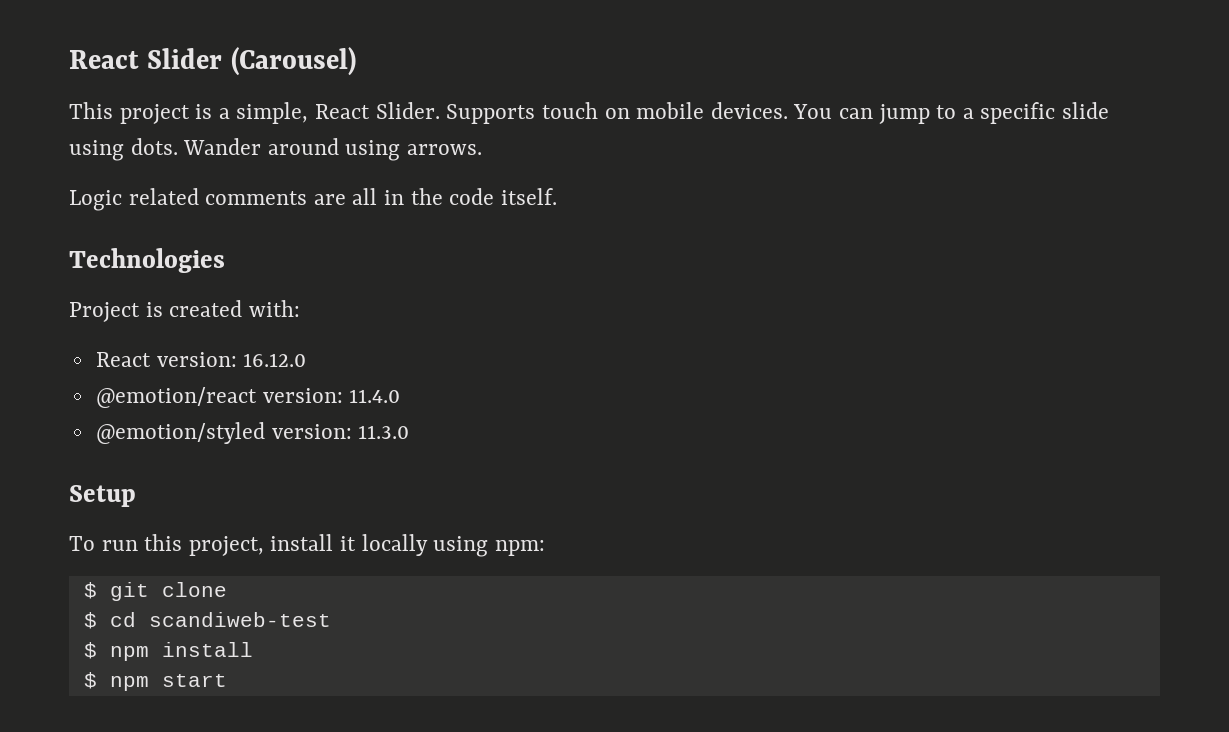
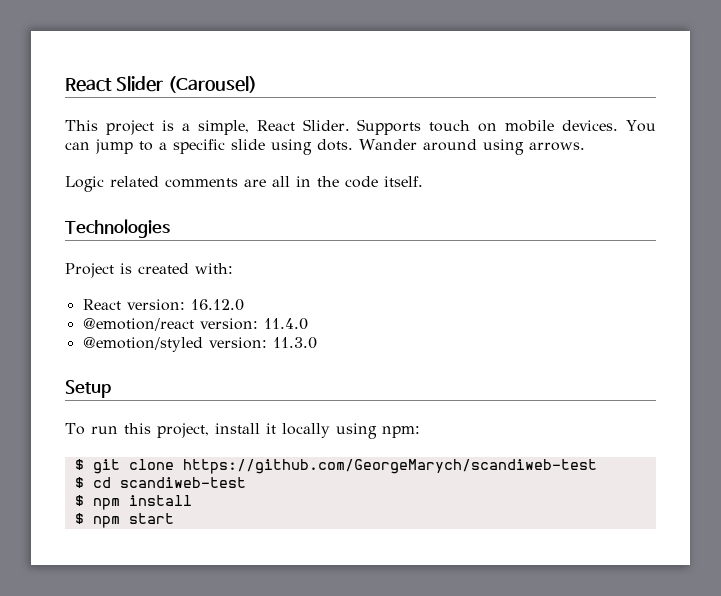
(227, 589) none -> [182,459,597,474] https://github.com/GeorgeMarych/scandiweb-test

